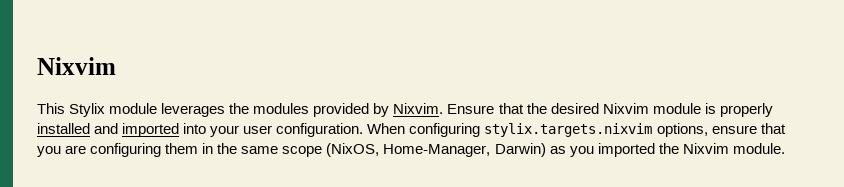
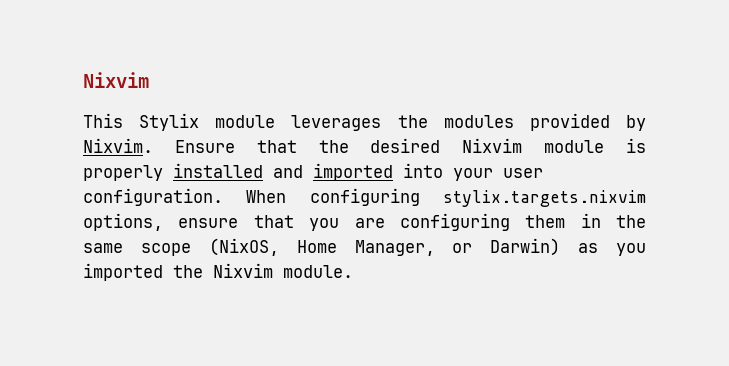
[383,144,491,157] Home-Manager, -> [296,240,473,256] Home Manager, or

